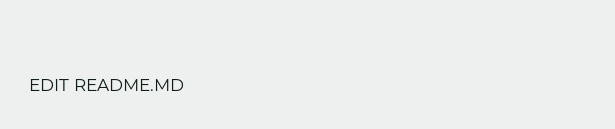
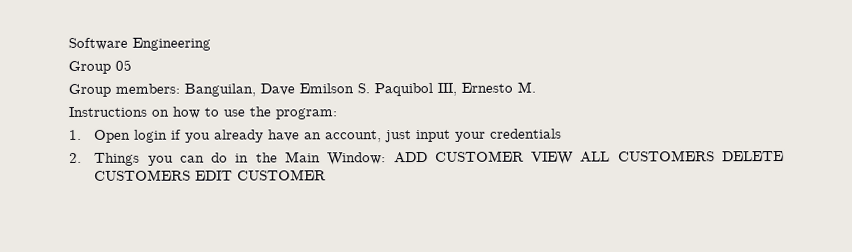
[29,79,184,91] EDIT README.MD -> [68,37,211,51] [68,59,132,74] [68,81,536,97] [68,106,337,120] [69,128,563,143] [69,150,784,166] [94,169,327,181] Software Engineering // Group 05 // Group members: Banguilan, Dave Emilson S. Paquibol III, Ernesto M. // Instructions on how to use the program: // 1. Open login if you already have an account, just input your credentials // 2. Things you can do in the Main Window: ADD CUSTOMER VIEW ALL CUSTOMERS DELETE CUSTOMERS EDIT CUSTOMER

